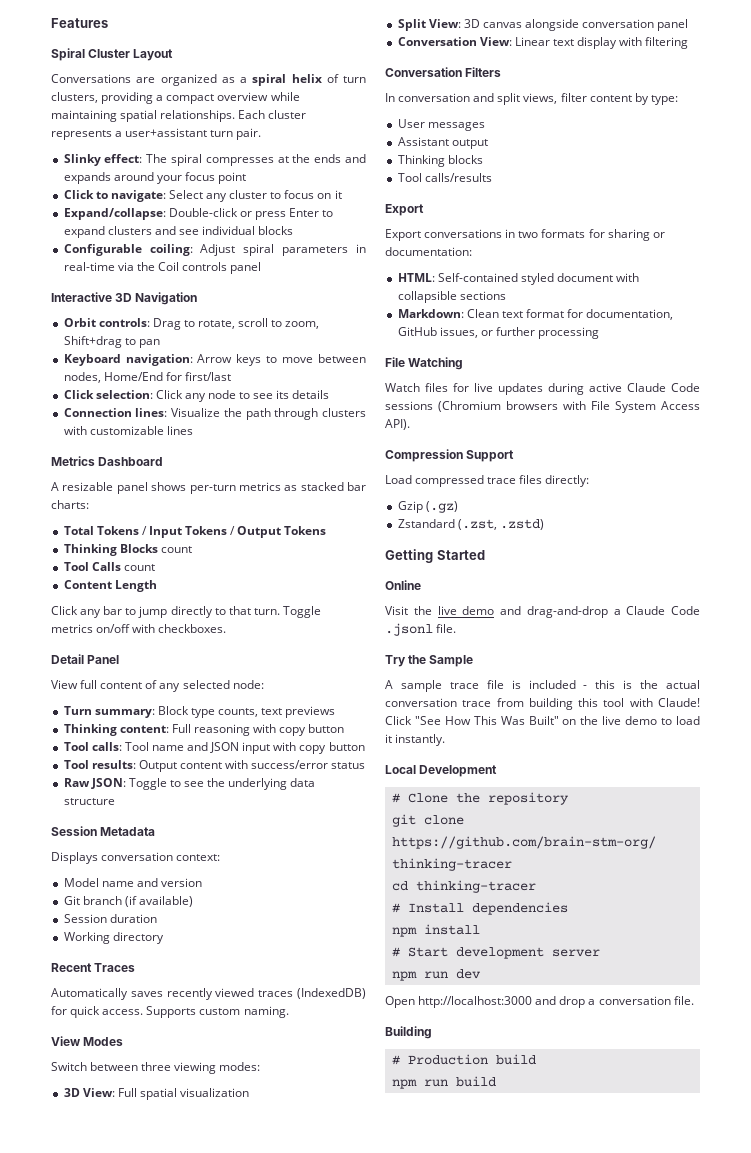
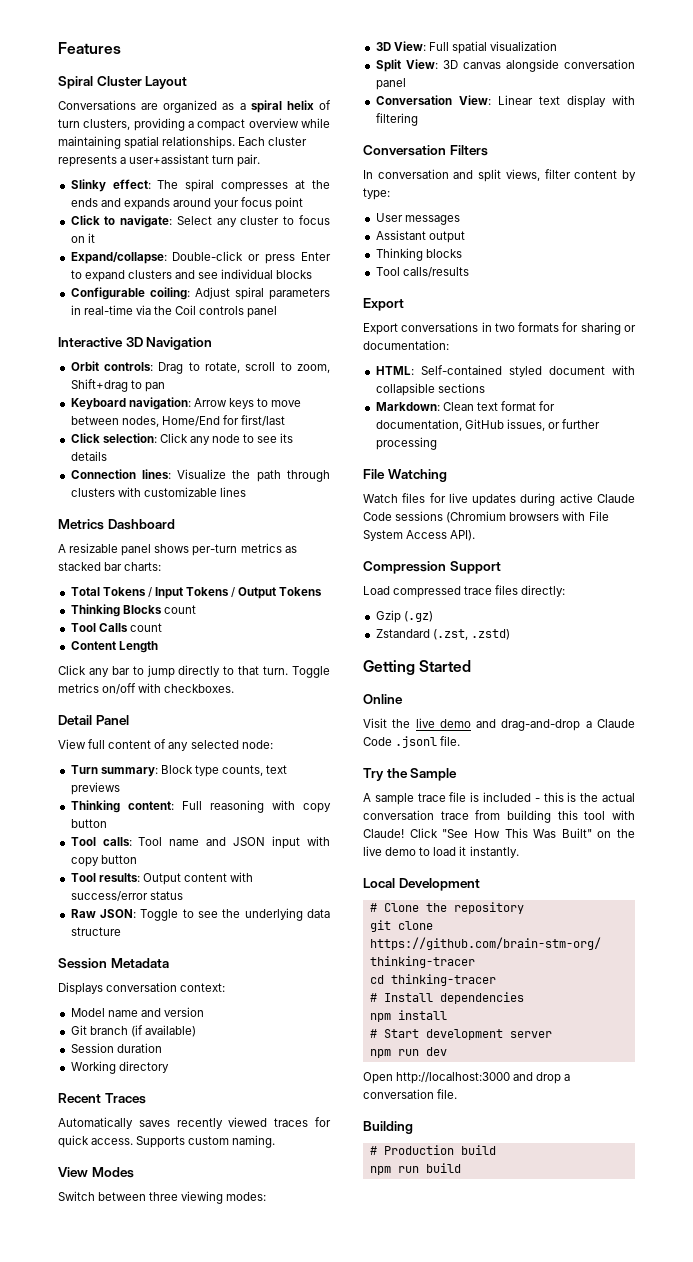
[296,988,366,999] (IndexedDB) -> (309, 1122) none

